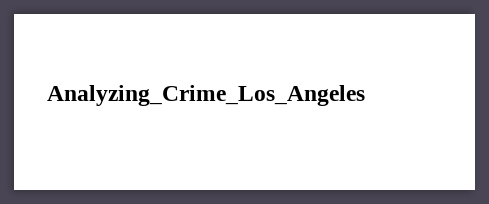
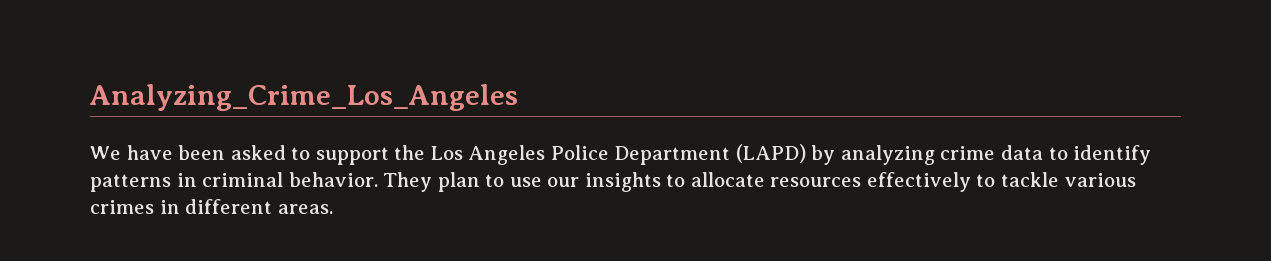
(365, 95) none -> [90,144,1152,165] [90,172,1136,192] [90,199,333,214] // We have been asked to support the Los Angeles Police Department (LAPD) by analyzing crime data to identify patterns in criminal behavior. They plan to use our insights to allocate resources effectively to tackle various crimes in different areas.

